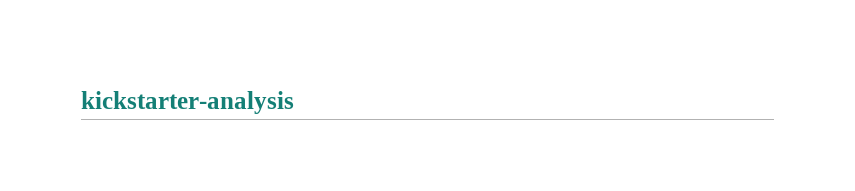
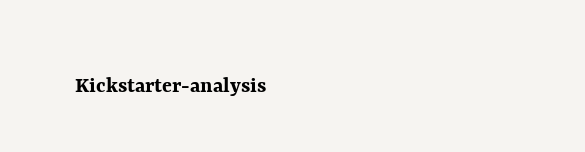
[81,91,294,114] kickstarter-analysis -> [75,77,266,96] Kickstarter-analysis

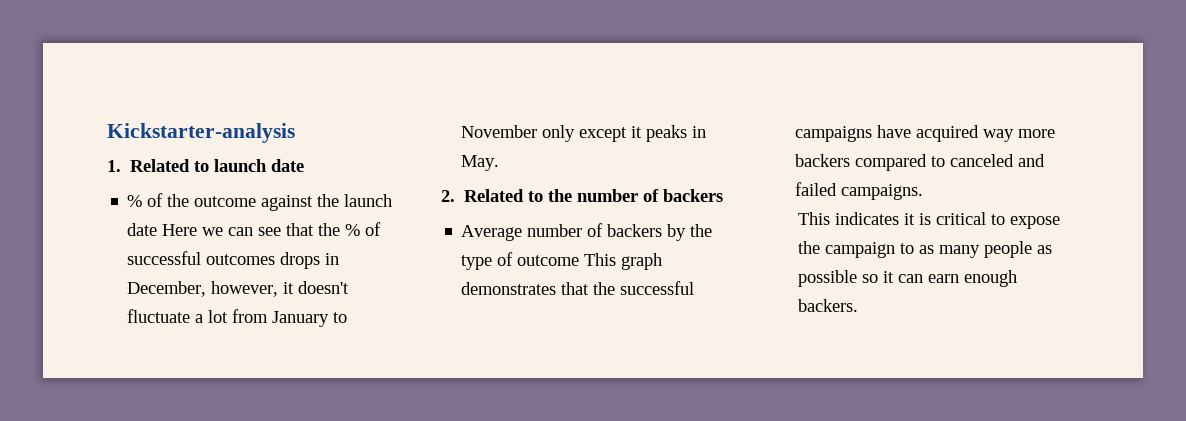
(266, 86) none -> [107,159,305,172] [127,193,393,211] [127,222,382,236] [127,251,340,269] [127,281,350,297] [127,309,348,327] [461,125,707,142] [461,155,500,171] [441,189,724,202] [461,223,713,241] [461,252,663,270] [461,281,695,295] [795,125,1056,142] [795,154,1046,171] [795,182,924,200] [798,212,1061,229] [798,241,1053,258] [798,270,1018,287] [798,299,859,312] // 1. Related to launch date // % of the outcome against the launch date Here we can see that the % of successful outcomes drops in December, however, it doesn't fluctuate a lot from January to November only except it peaks in May. // 2. Related to the number of backers // Average number of backers by the type of outcome This graph demonstrates that the successful campaigns have acquired way more backers compared to canceled and failed campaigns. // This indicates it is critical to expose the campaign to as many people as possible so it can earn enough backers.

